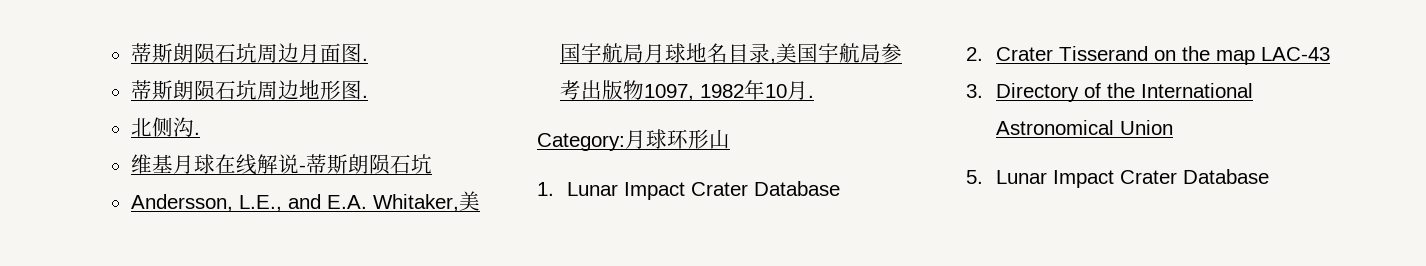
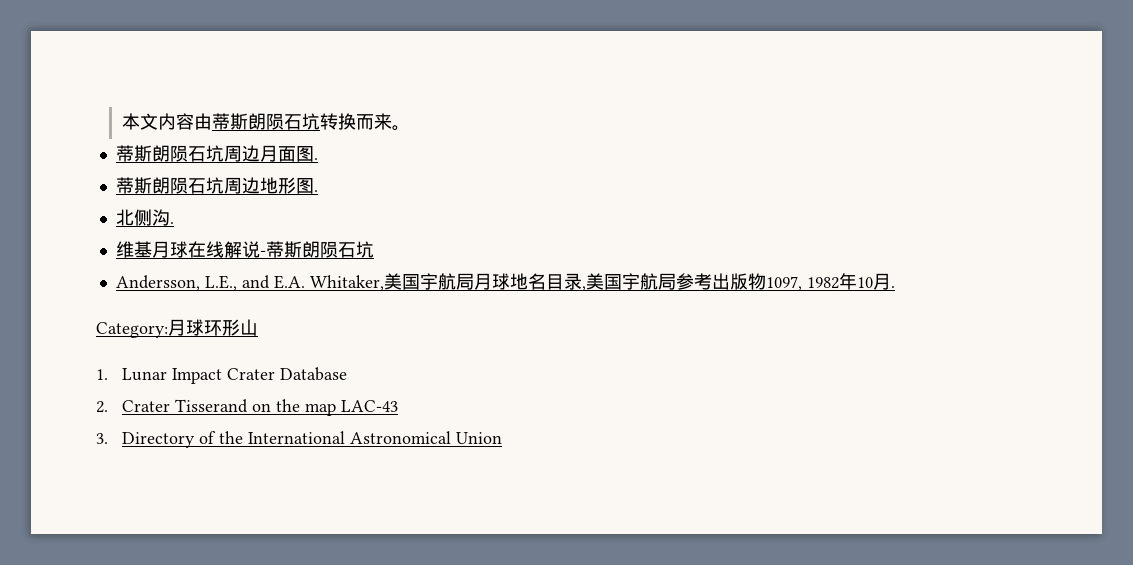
(130, 53) none -> [121,113,410,131] 本文内容由蒂斯朗陨石坑转换而来。 //
[966,169,1269,188] // 5. Lunar Impact Crater Database -> (502, 438) none

